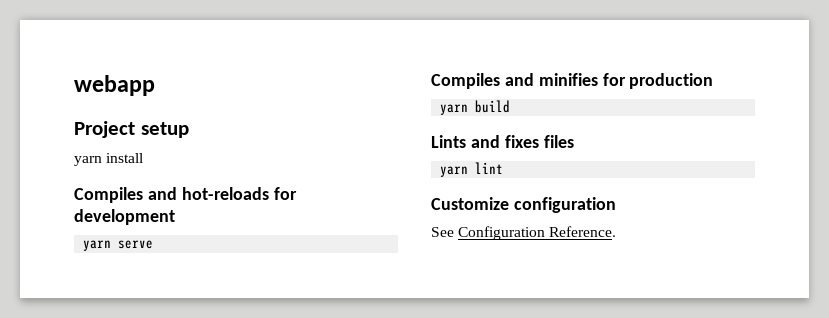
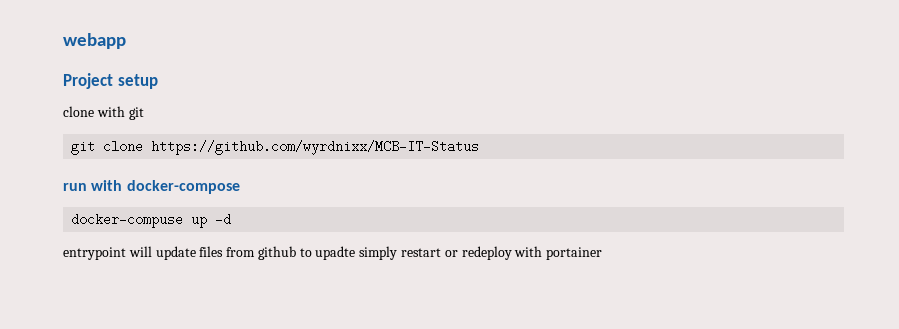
[74,153,144,166] [74,187,297,203] [74,209,175,225] [83,240,154,251] [431,73,714,89] [440,100,511,115] [431,135,574,148] [440,162,504,177] [431,197,616,213] [431,226,617,240] yarn install // Compiles and hot-reloads for development // yarn serve // Compiles and minifies for production // yarn build // Lints and fixes files // yarn lint // Customize configuration // See Configuration Reference. -> [63,106,144,120] [71,140,480,155] [63,180,240,194] [71,213,232,228] [63,246,603,260] clone with git // git clone https://github.com/wyrdnixx/MCB-IT-Status // run with docker-compose // docker-compuse up -d // entrypoint will update files from github to upadte simply restart or redeploy with portainer

